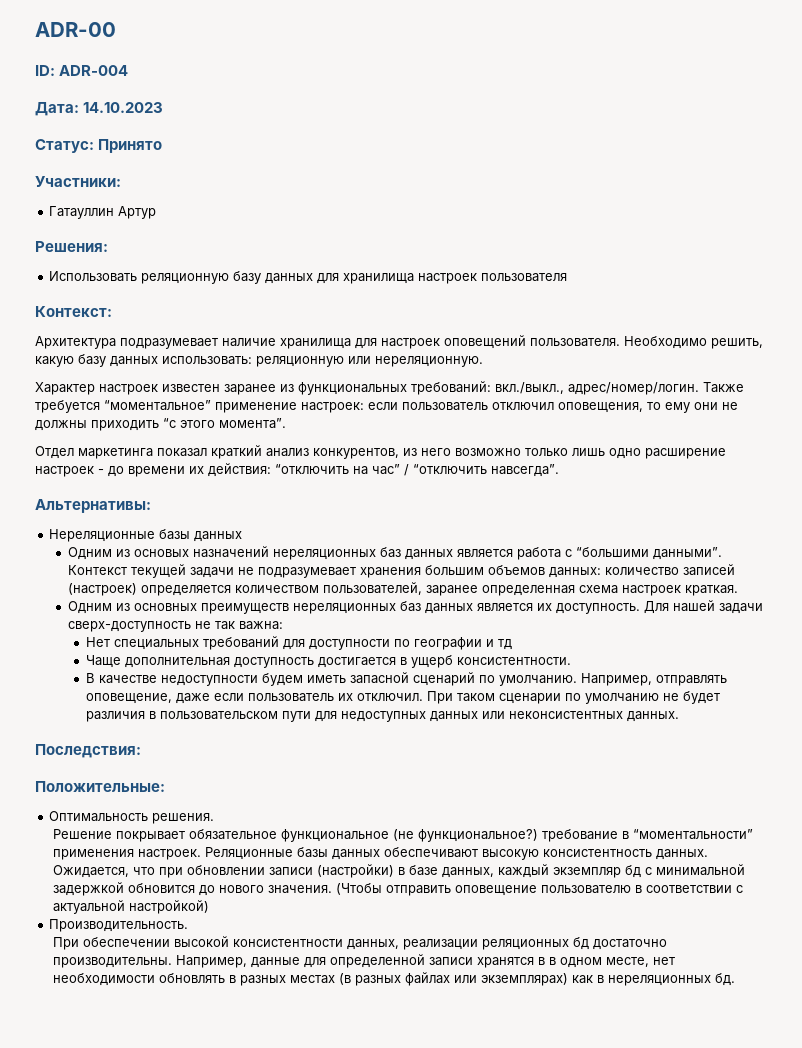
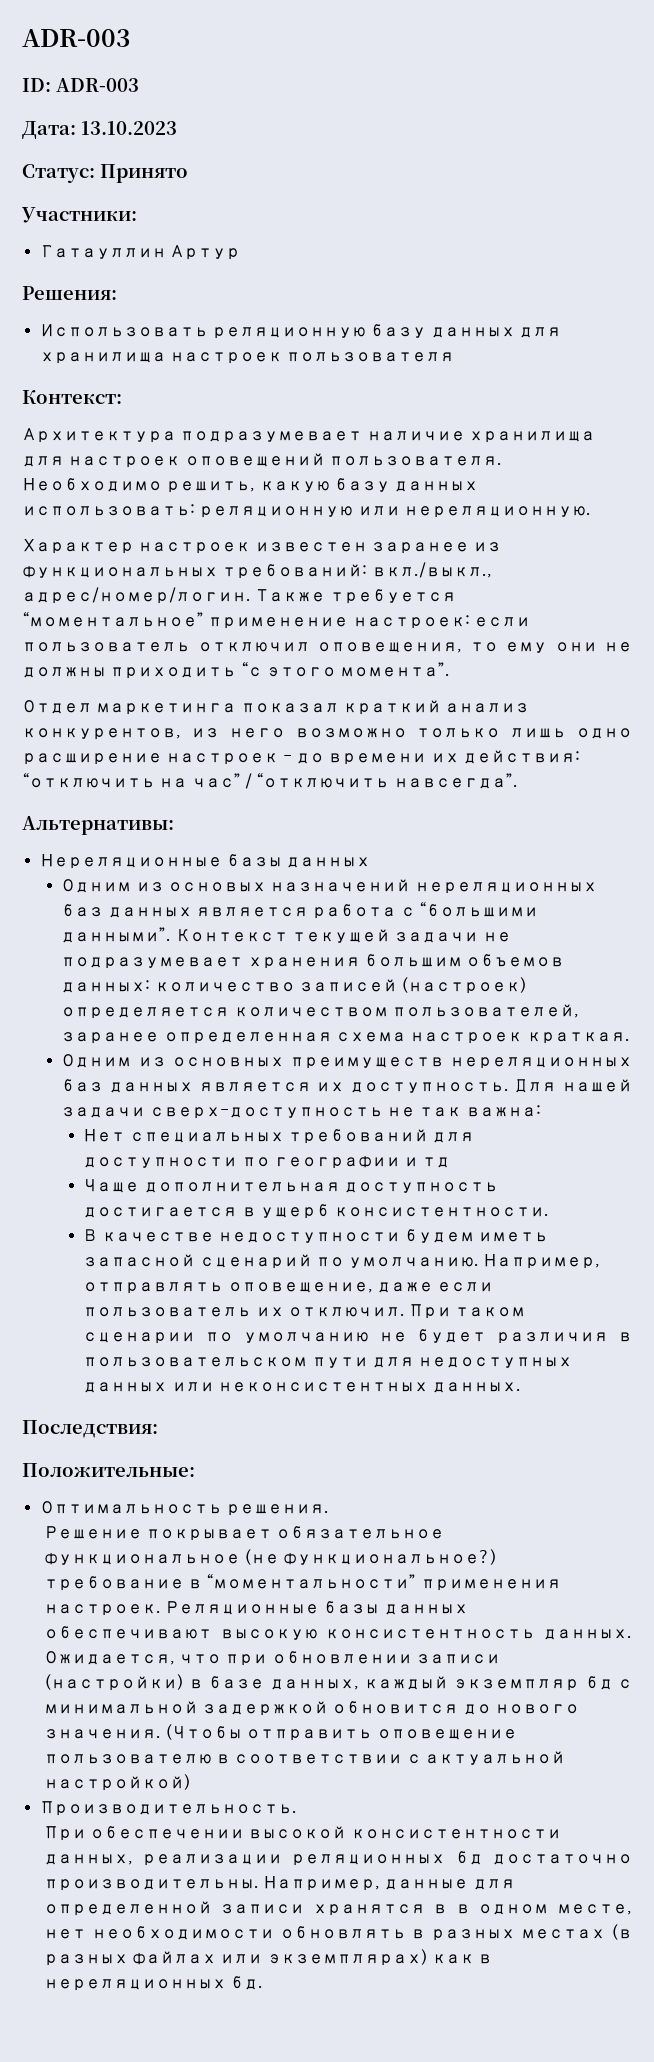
[35,22,116,37] ADR-00 -> [22,29,131,47] ADR-003
[59,65,129,76] ADR-004 -> [56,78,139,92] ADR-003
[83,102,164,113] 14.10.2023 -> [81,121,177,135] 13.10.2023

